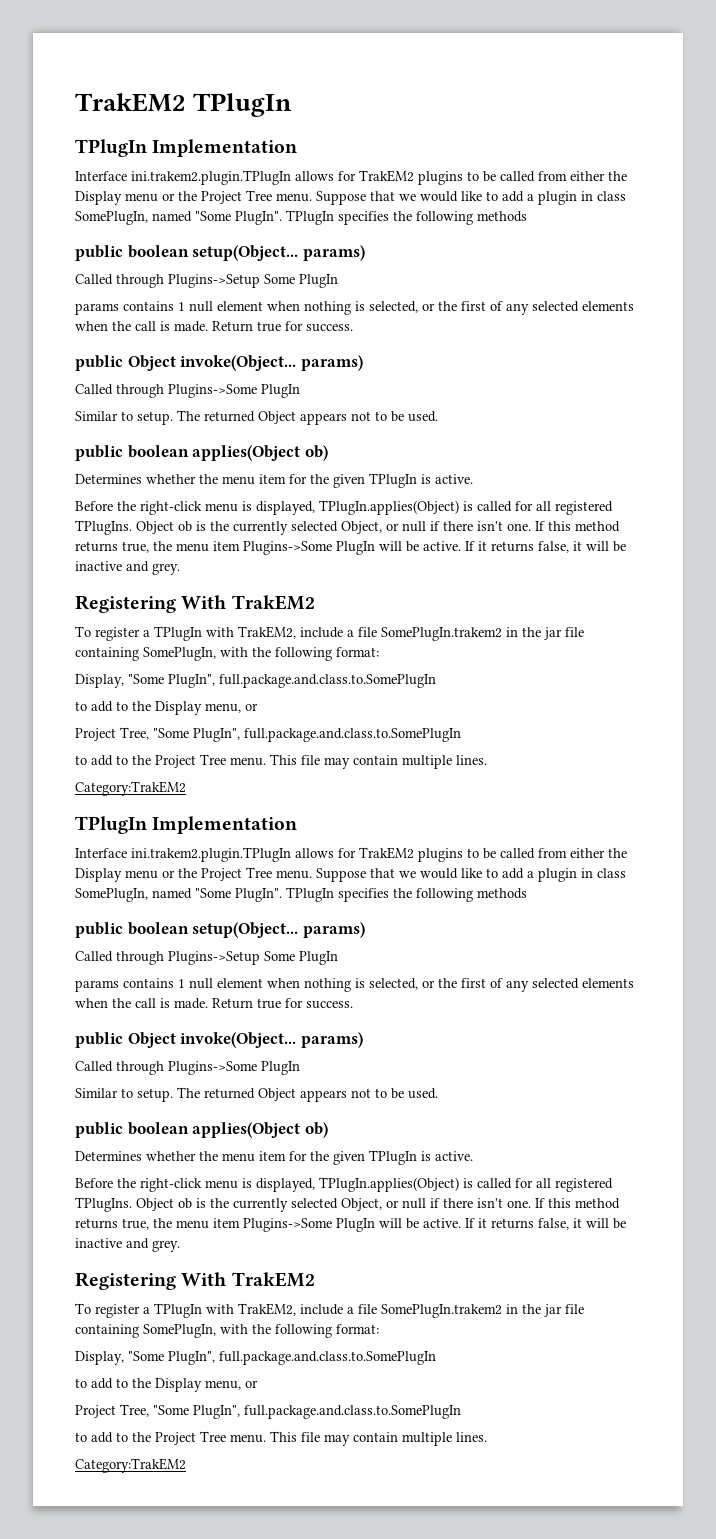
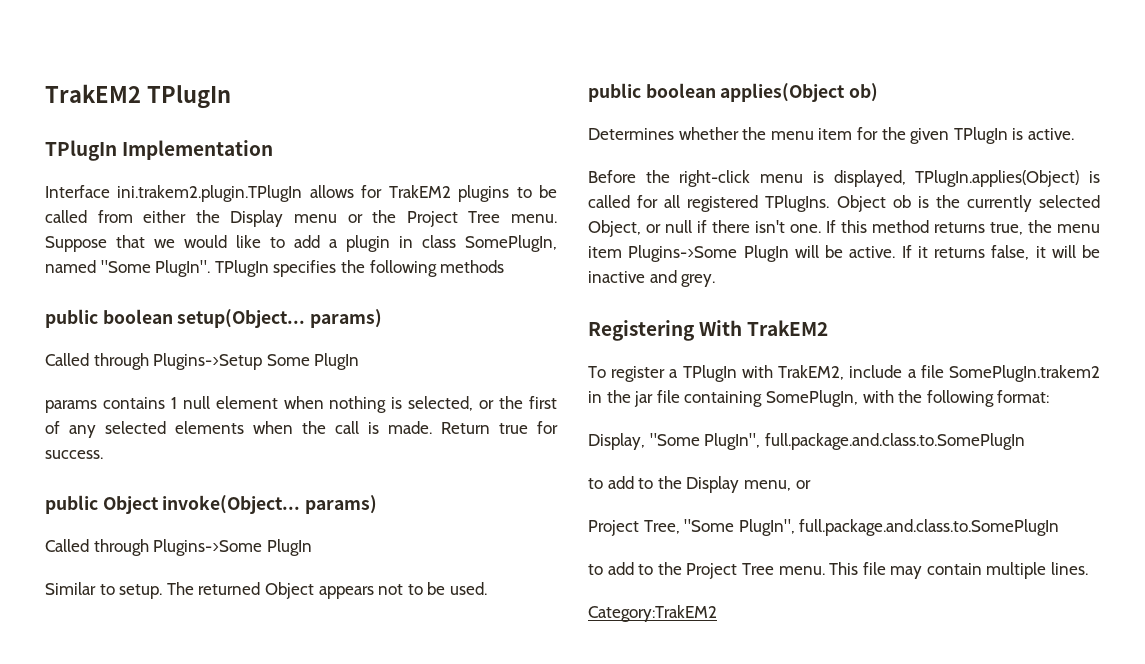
[75,816,298,834] [75,847,627,862] [75,867,626,882] [75,887,527,902] [75,922,365,938] [75,951,338,965] [75,978,634,992] [75,998,353,1009] [75,1032,363,1048] [75,1061,300,1075] [75,1087,438,1102] [75,1122,328,1138] [75,1150,473,1165] [75,1177,613,1192] [75,1197,620,1212] [75,1218,626,1232] [75,1238,180,1252] [75,1272,315,1290] [75,1303,584,1318] [75,1324,379,1338] [75,1351,436,1365] [75,1378,258,1392] [75,1404,461,1419] [75,1431,487,1446] [75,1458,186,1473] // TPlugIn Implementation // Interface ini.trakem2.plugin.TPlugIn allows for TrakEM2 plugins to be called from either the Display menu or the Project Tree menu. Suppose that we would like to add a plugin in class SomePlugIn, named "Some PlugIn". TPlugIn specifies the following methods // public boolean setup(Object... params) // Called through Plugins->Setup Some PlugIn // params contains 1 null element when nothing is selected, or the first of any selected elements when the call is made. Return true for success. // public Object invoke(Object... params) // Called through Plugins->Some PlugIn // Similar to setup. The returned Object appears not to be used. // public boolean applies(Object ob) // Determines whether the menu item for the given TPlugIn is active. // Before the right-click menu is displayed, TPlugIn.applies(Object) is called for all registered TPlugIns. Object ob is the currently selected Object, or null if there isn't one. If this method returns true, the menu item Plugins->Some PlugIn will be active. If it returns false, it will be inactive and grey. // Registering With TrakEM2 // To register a TPlugIn with TrakEM2, include a file SomePlugIn.trakem2 in the jar file containing SomePlugIn, with the following format: // Display, "Some PlugIn", full.package.and.class.to.SomePlugIn // to add to the Display menu, or // Project Tree, "Some PlugIn", full.package.and.class.to.SomePlugIn // to add to the Project Tree menu. This file may contain multiple lines. // Category:TrakEM2 -> (717, 613) none

